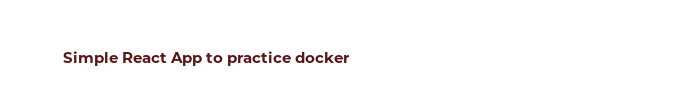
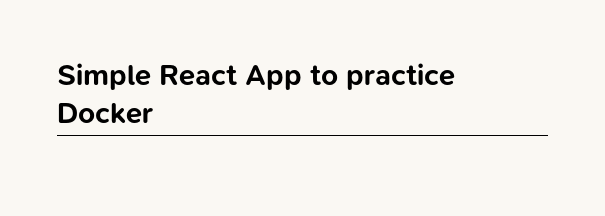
[295,52,351,63] docker -> [57,103,153,124] Docker

